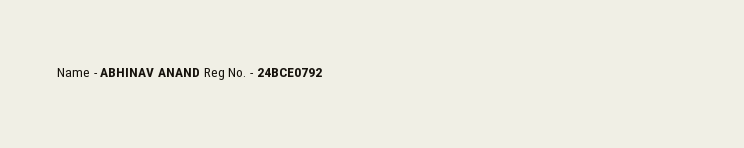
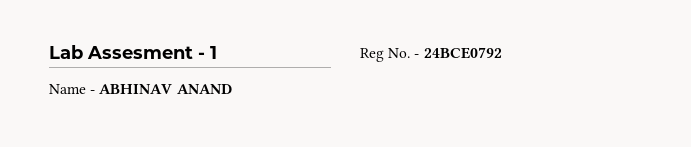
(57, 72) none -> [49,45,217,59] Lab Assesment - 1 //
(200, 72) none -> (232, 89) //

